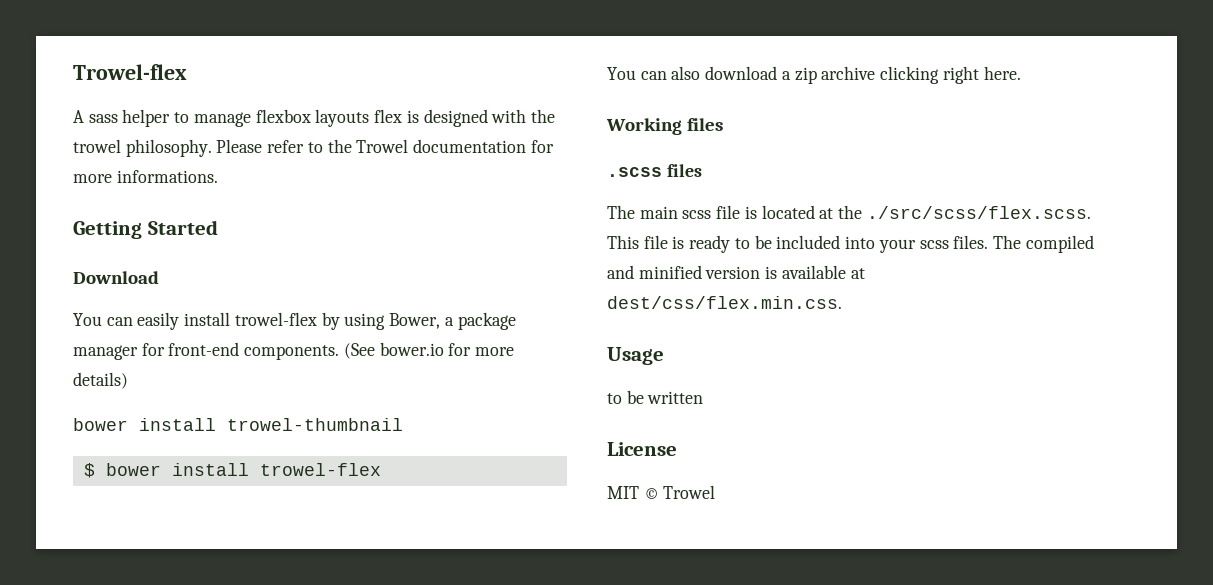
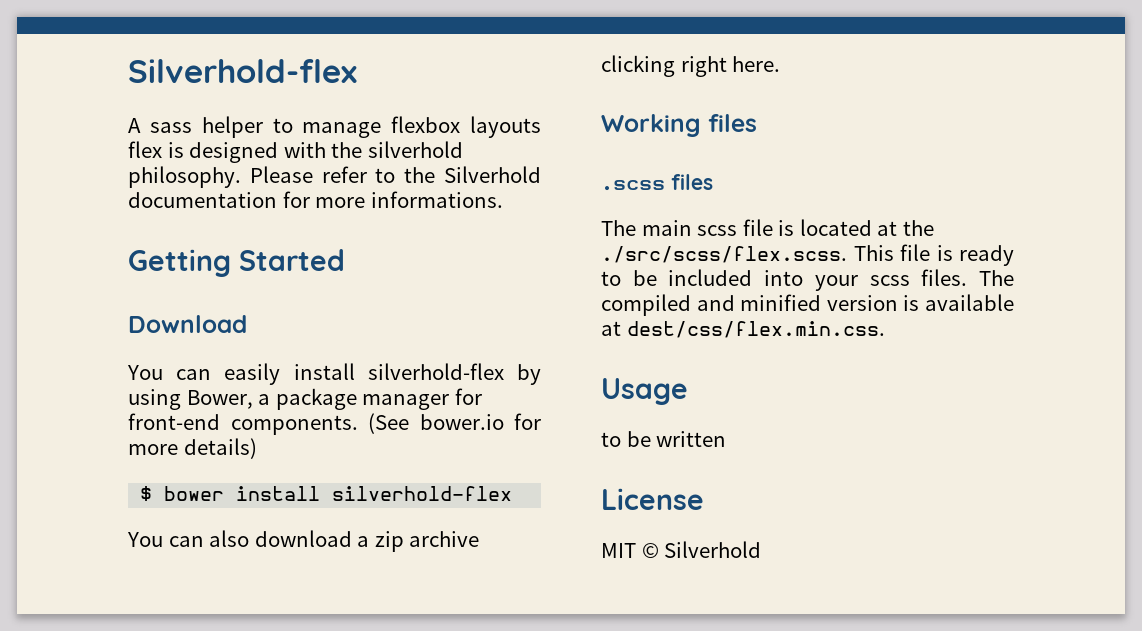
[73,64,187,80] Trowel-flex -> [128,59,357,83] Silverhold-flex
[73,139,121,153] trowel -> [367,141,463,158] silverhold
[356,139,409,153] Trowel -> [444,166,541,183] Silverhold
[234,312,317,326] trowel-flex -> [367,363,504,380] silverhold-flex
[73,418,403,431] // bower install trowel-thumbnail -> (257, 448) none
[259,463,381,476] trowel-flex -> [332,486,513,501] silverhold-flex
[663,485,716,499] Trowel -> [664,541,762,558] Silverhold

